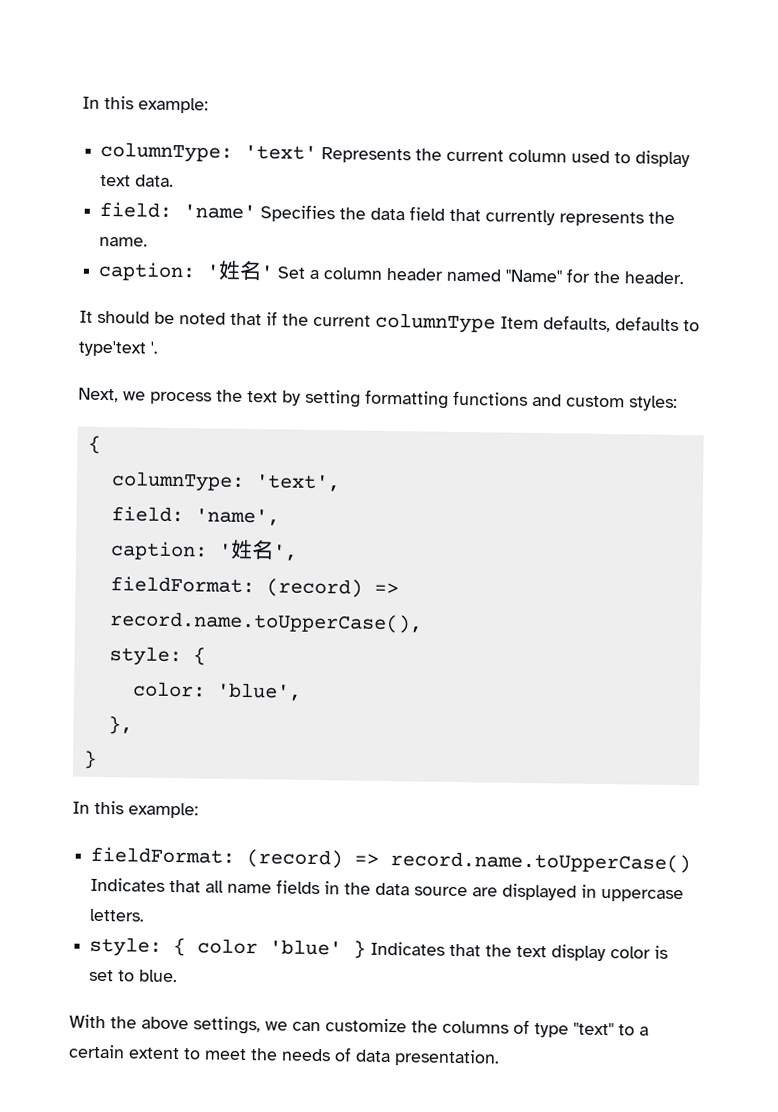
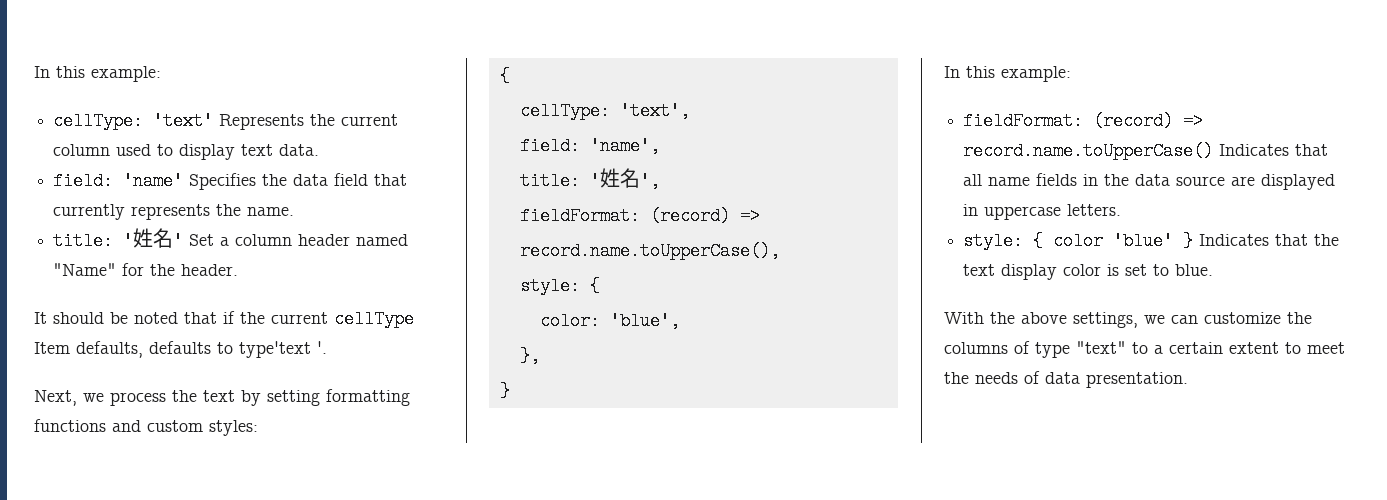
[82,95,209,114] [100,141,234,163] In this example: // columnType: -> [34,66,161,82] [53,112,144,130] In this example: // cellType:
[98,261,197,282] caption: -> [53,232,114,250] title:
[375,312,496,334] columnType -> [334,310,414,328] cellType
[110,471,245,492] columnType: -> [519,102,610,120] cellType:
[109,541,208,561] caption: -> [519,172,580,190] title:

